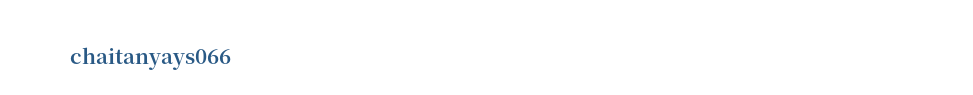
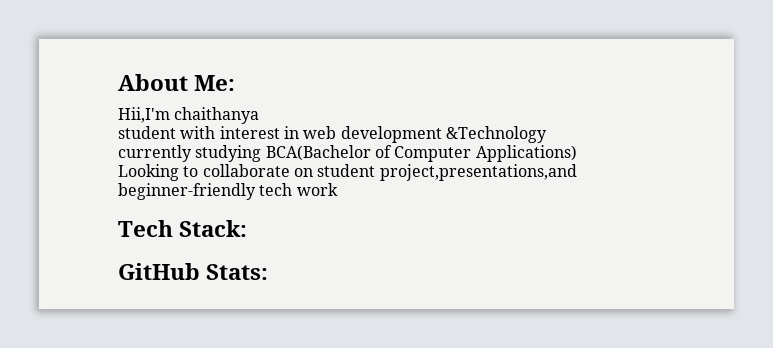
[70,47,231,70] chaitanyays066 -> [118,74,236,91] [118,107,260,124] [118,126,547,143] [118,145,577,162] [118,164,577,181] [118,183,338,200] [118,220,248,237] [118,263,269,280] About Me: // Hii,I'm chaithanya // student with interest in web development &Technology // currently studying BCA(Bachelor of Computer Applications) // Looking to collaborate on student project,presentations,and beginner-friendly tech work // Tech Stack: // GitHub Stats:

